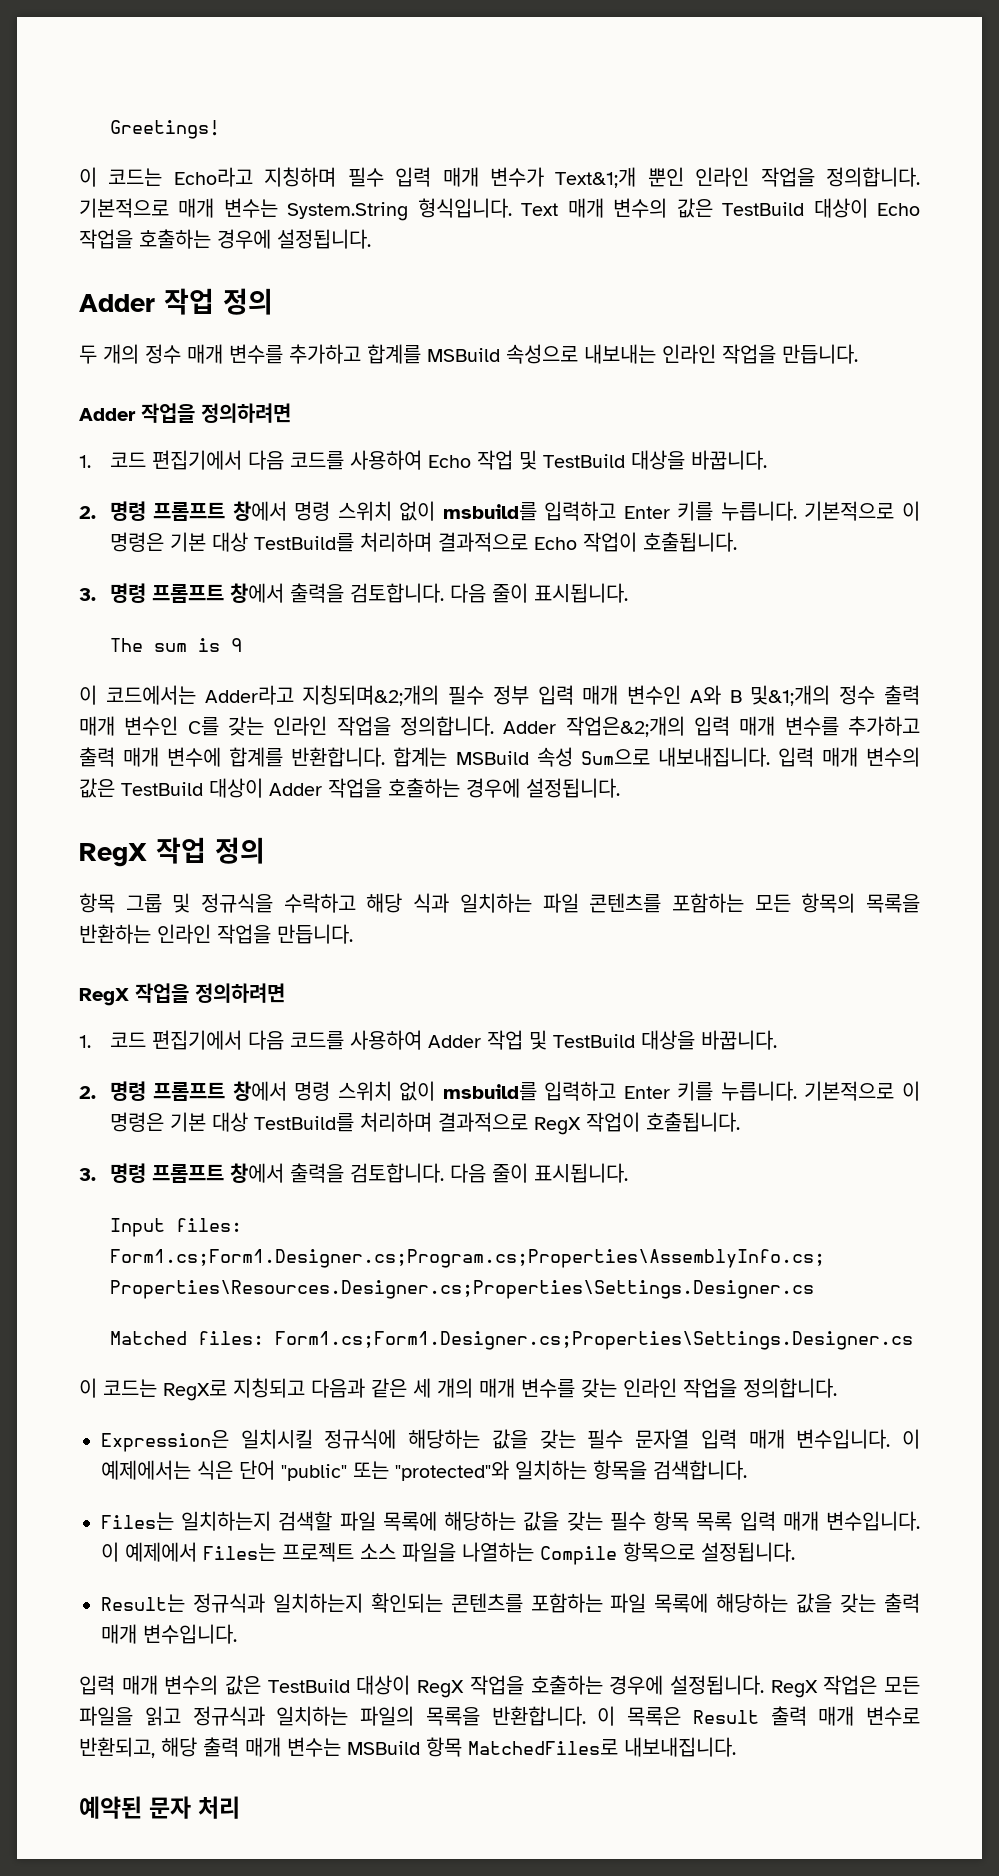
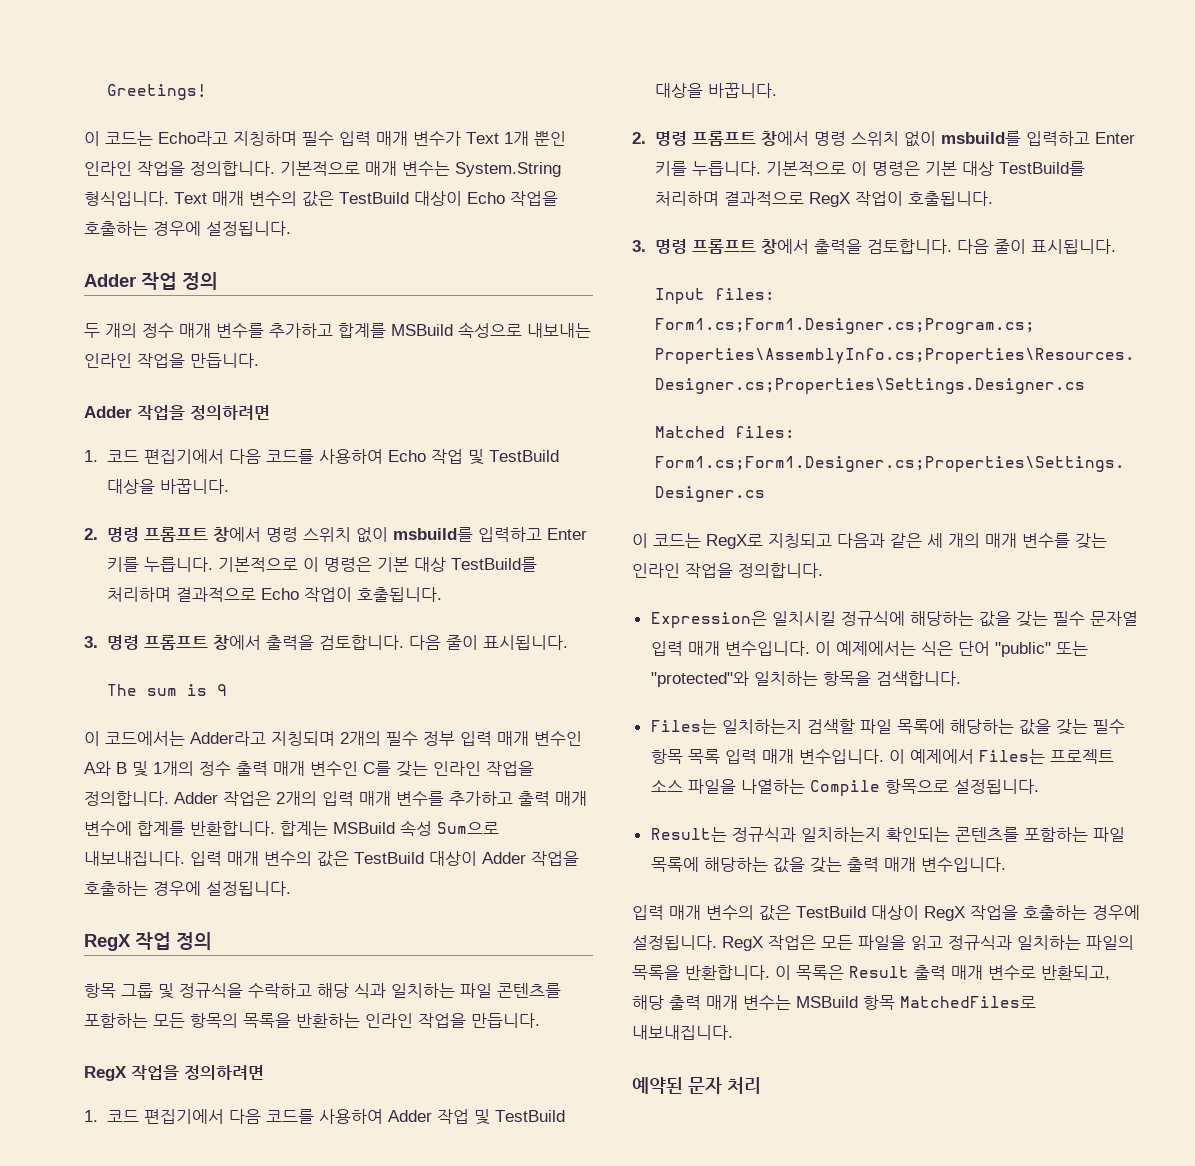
[555,167,637,188] Text&1;개 -> [466,131,529,146] Text 1개
[302,685,440,706] 지칭되며&2;개의 -> [271,731,381,746] 지칭되며 2개의
[750,685,831,706] 및&1;개의 -> [132,761,194,777] 및 1개의
[565,716,685,737] 작업은&2;개의 -> [223,791,317,806] 작업은 2개의

